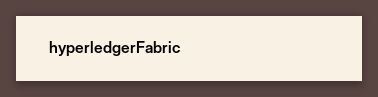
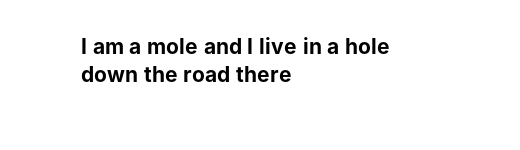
[49,41,180,57] hyperledgerFabric -> [81,37,391,54] [81,66,293,82] I am a mole and I live in a hole down the road there

